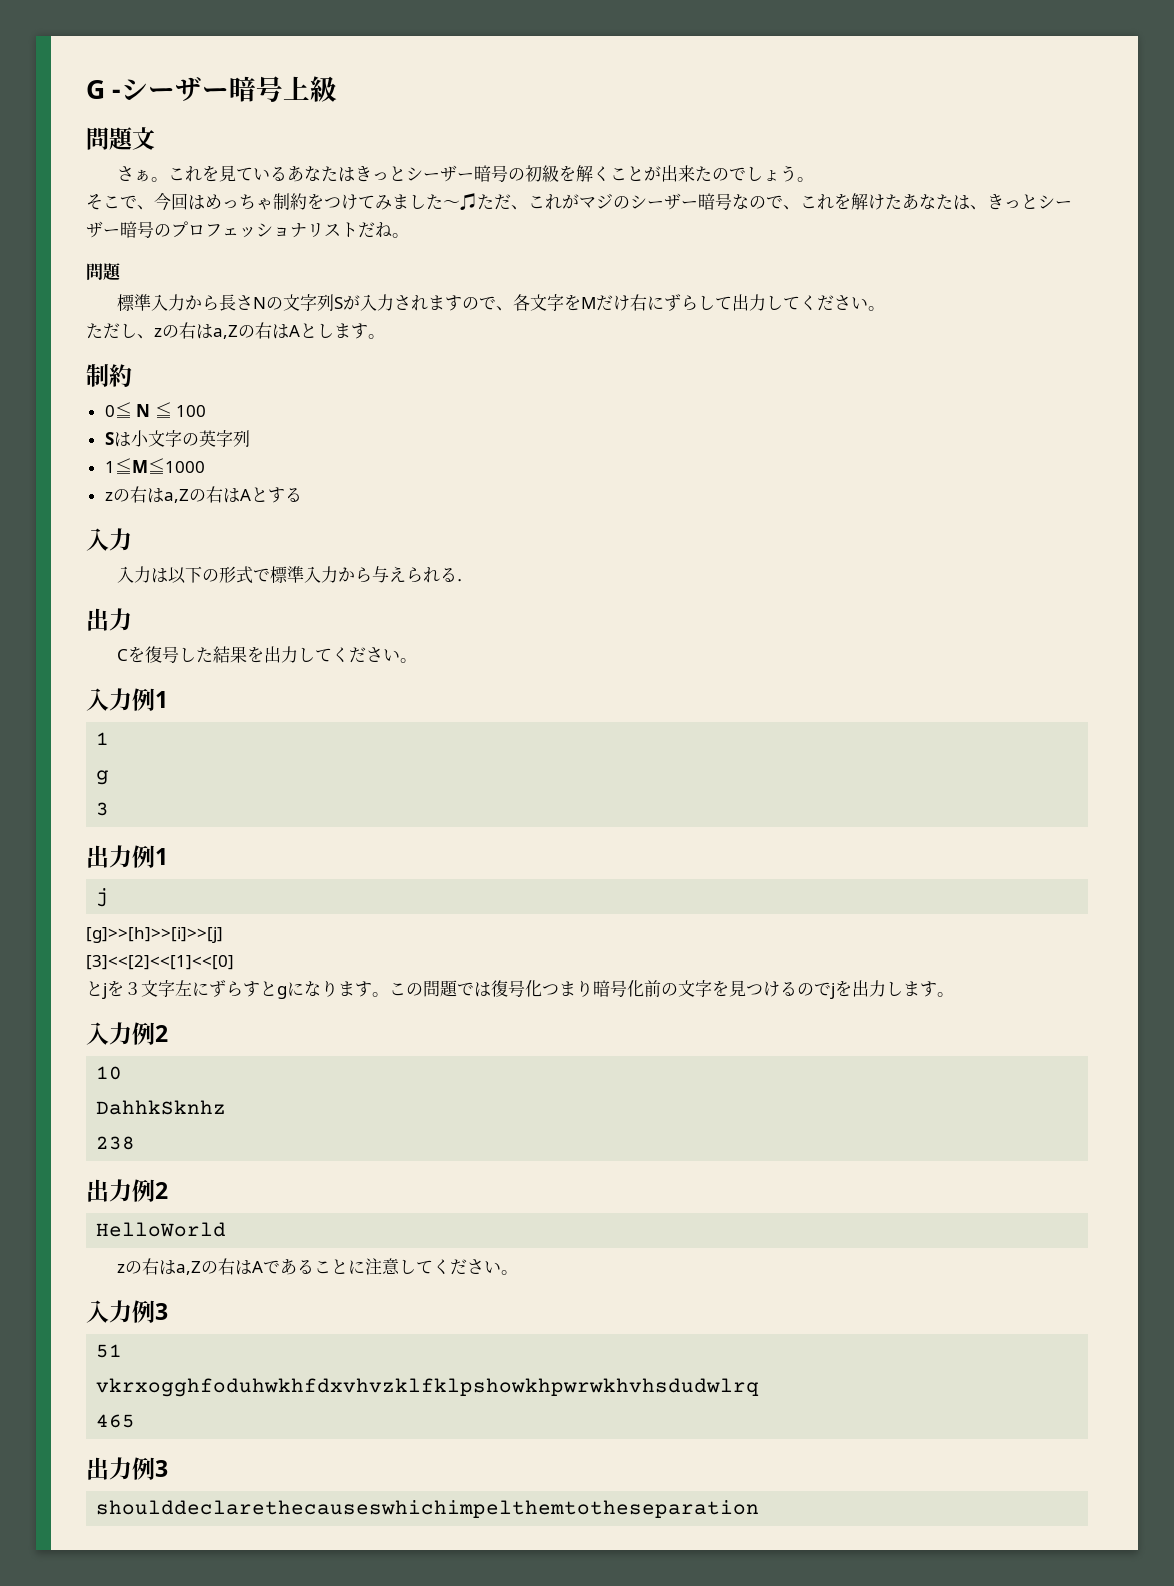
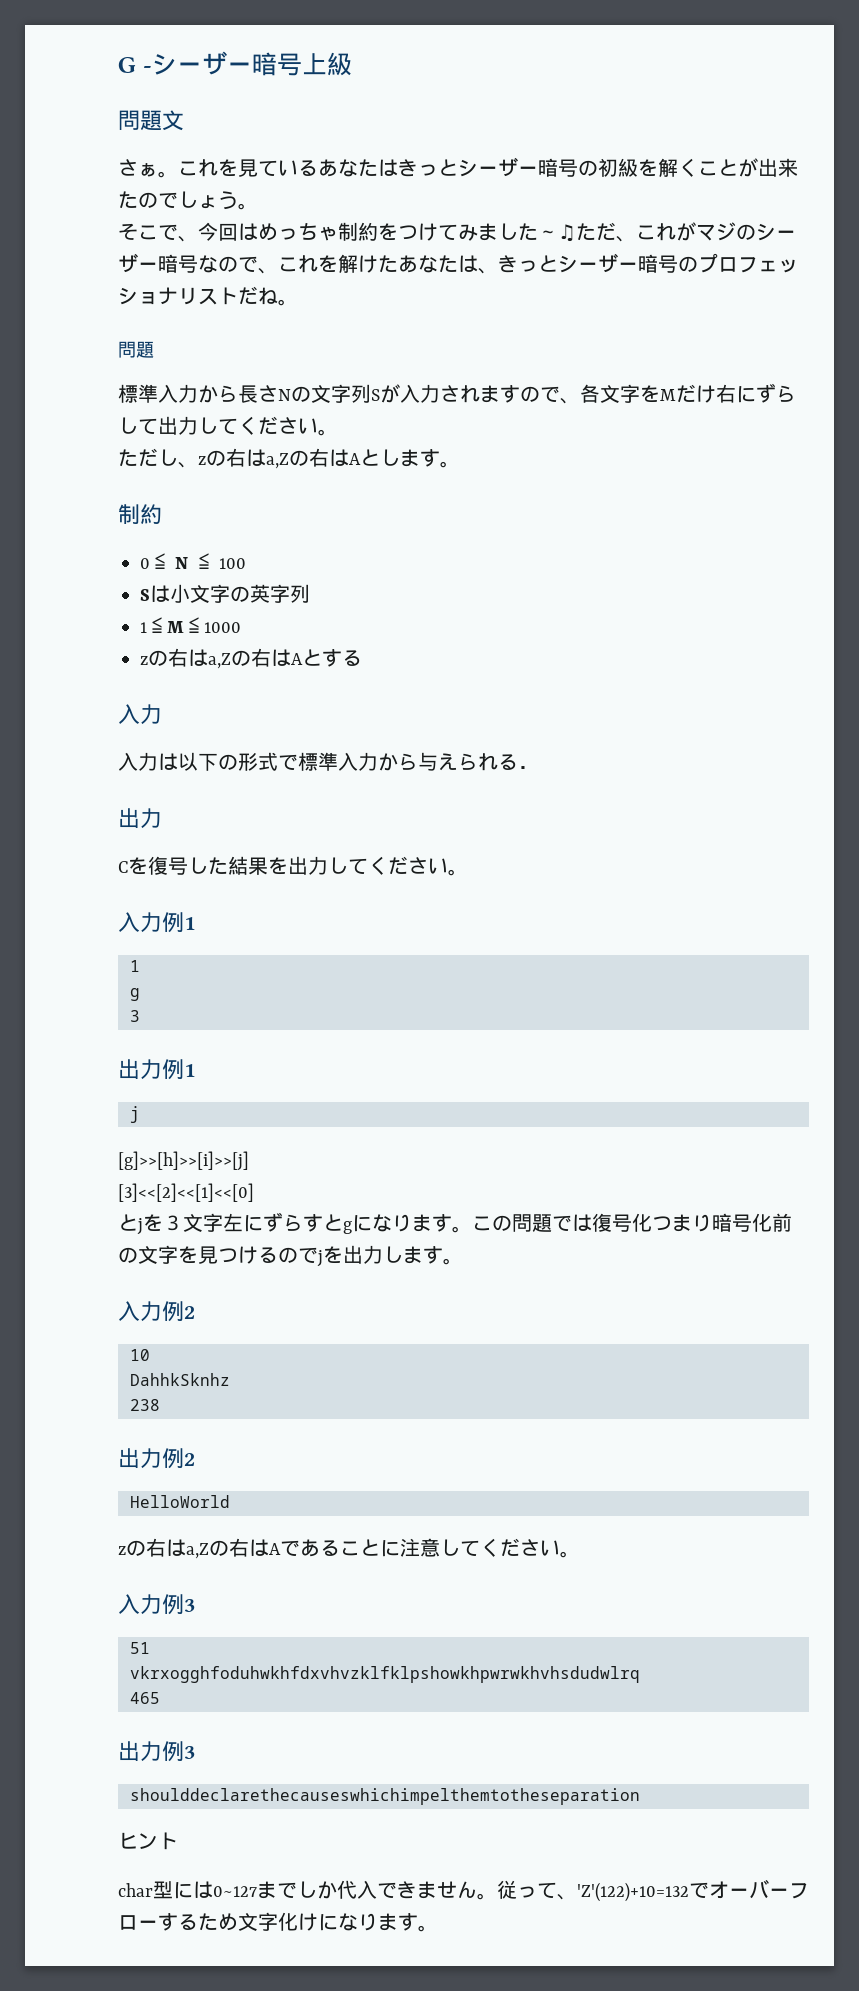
(760, 1509) none -> [118,1832,178,1850] [118,1879,809,1902] [118,1912,438,1932] // ヒント // char型には0~127までしか代入できません。従って、'Z'(122)+10=132でオーバーフローするため文字化けになります。

